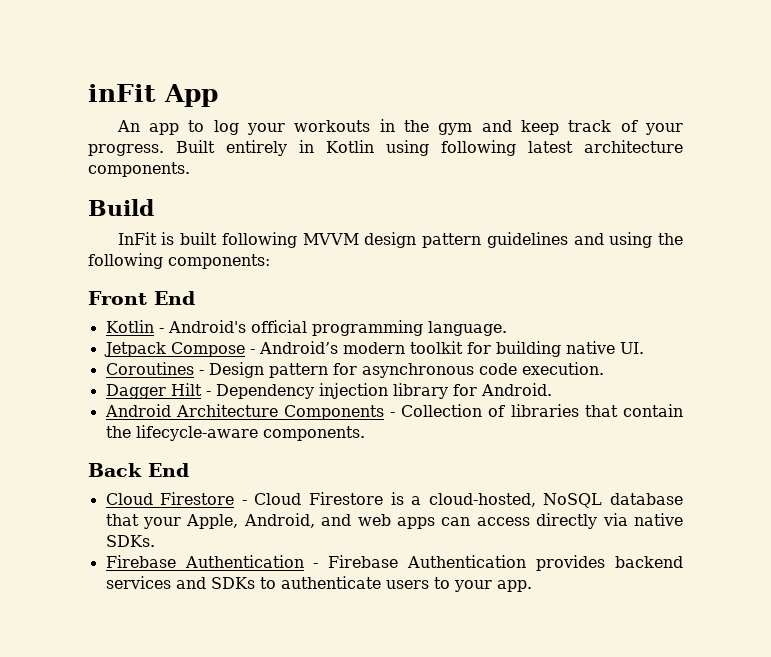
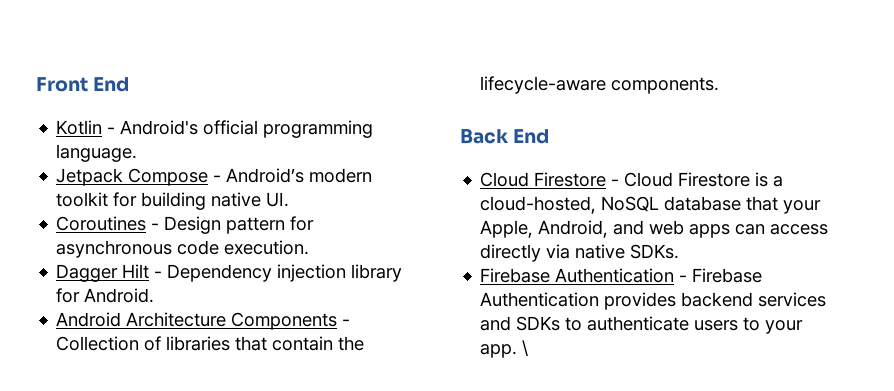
[88,84,218,107] [116,119,683,135] [88,140,683,156] [88,162,190,177] [88,199,154,216] [117,232,684,248] [88,253,270,269] inFit App // An app to log your workouts in the gym and keep track of your progress. Built entirely in Kotlin using following latest architecture components. // Build // InFit is built following MVVM design pattern guidelines and using the following components: // -> (36, 84) none
(532, 586) none -> [522,340,529,356] \

